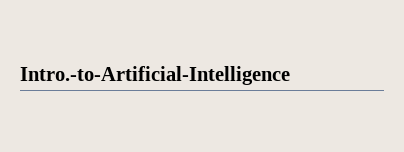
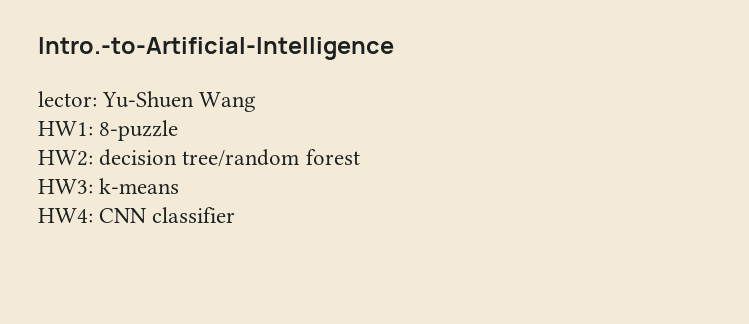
(290, 75) none -> [38,91,257,112] [38,120,179,141] [38,149,360,167] [38,178,180,194] [38,207,236,223] // lector: Yu-Shuen Wang // HW1: 8-puzzle // HW2: decision tree/random forest // HW3: k-means // HW4: CNN classifier

